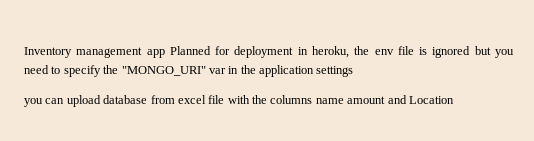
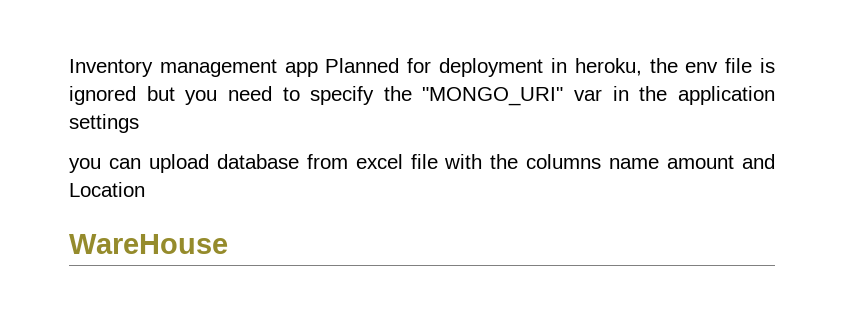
(454, 100) none -> [69,234,228,254] // WareHouse

